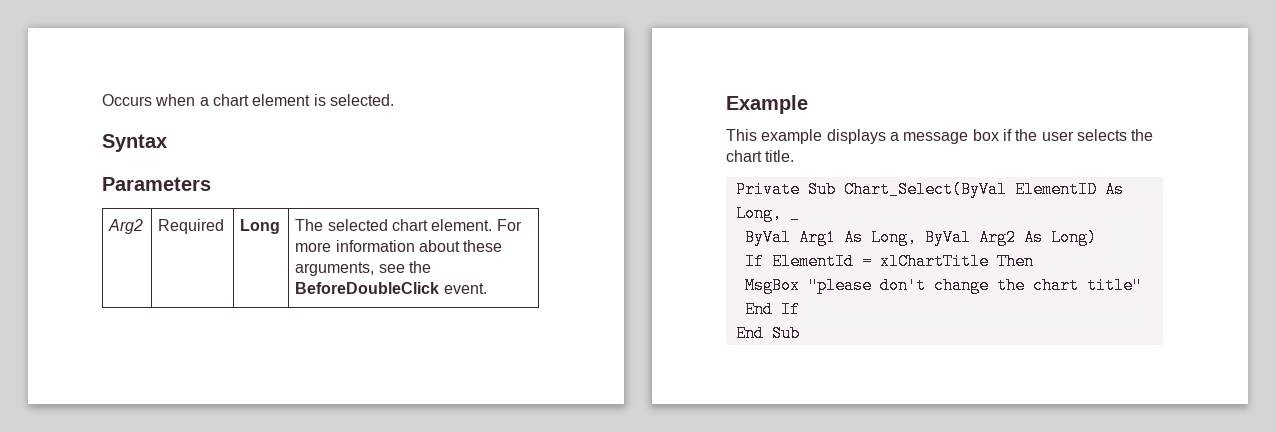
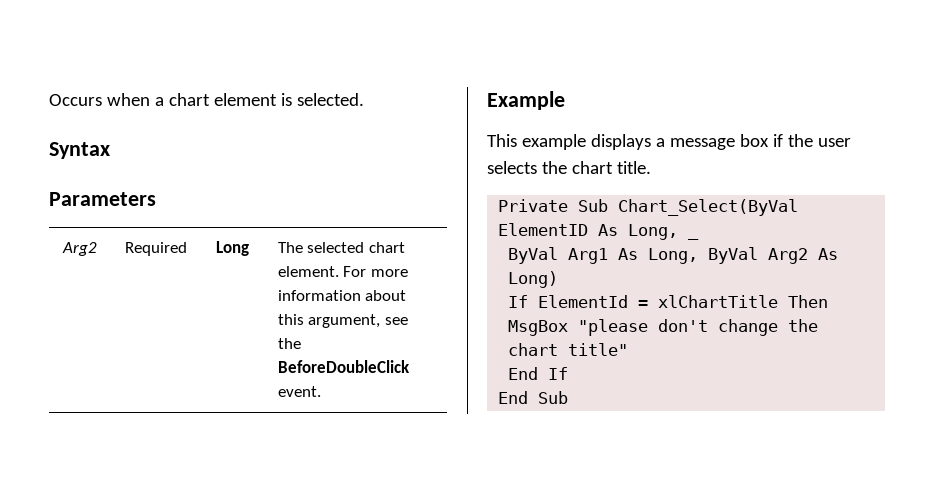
[463,240,503,252] [295,262,375,276] these arguments, -> [277,314,381,328] this argument,

